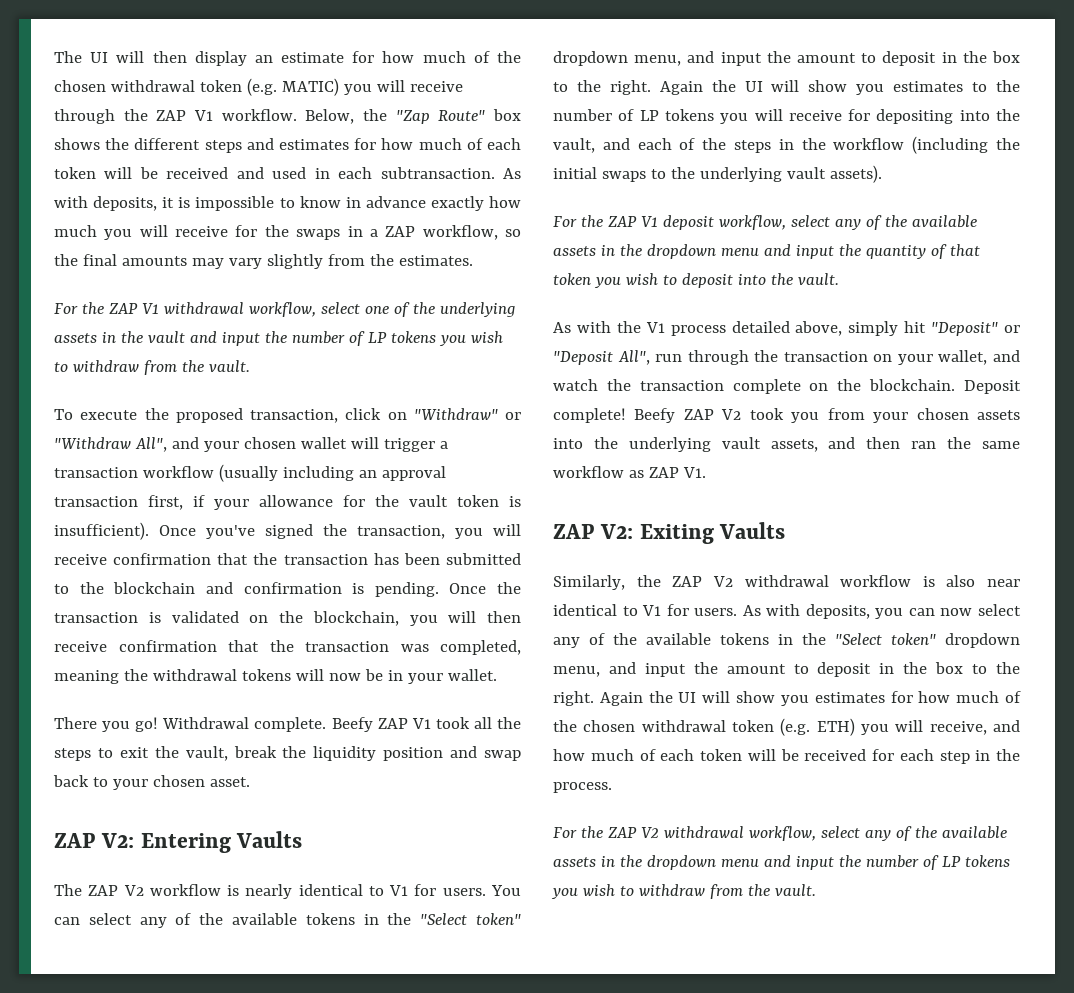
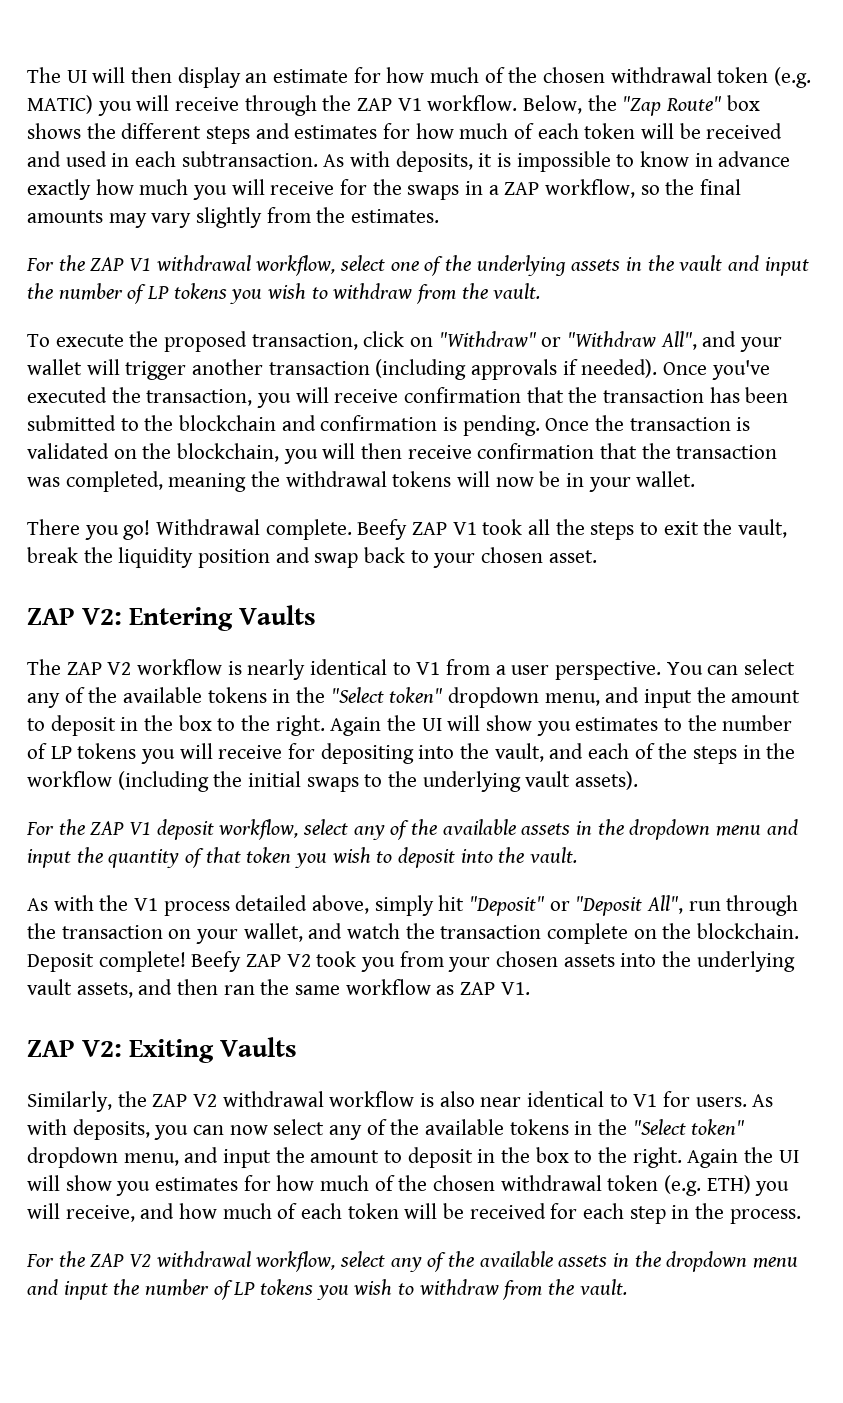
[243,437,296,449] chosen -> (783, 344) none
[439,441,448,449] [54,464,446,482] [54,495,521,510] [54,522,149,540] a transaction workflow (usually including an approval transaction first, if your allowance for the vault token is insufficient). -> [192,359,658,380] another transaction (including approvals if needed).
[265,524,313,539] signed -> [27,387,107,403] executed
[414,884,486,896] for users. -> [446,659,662,680] from a user perspective.

